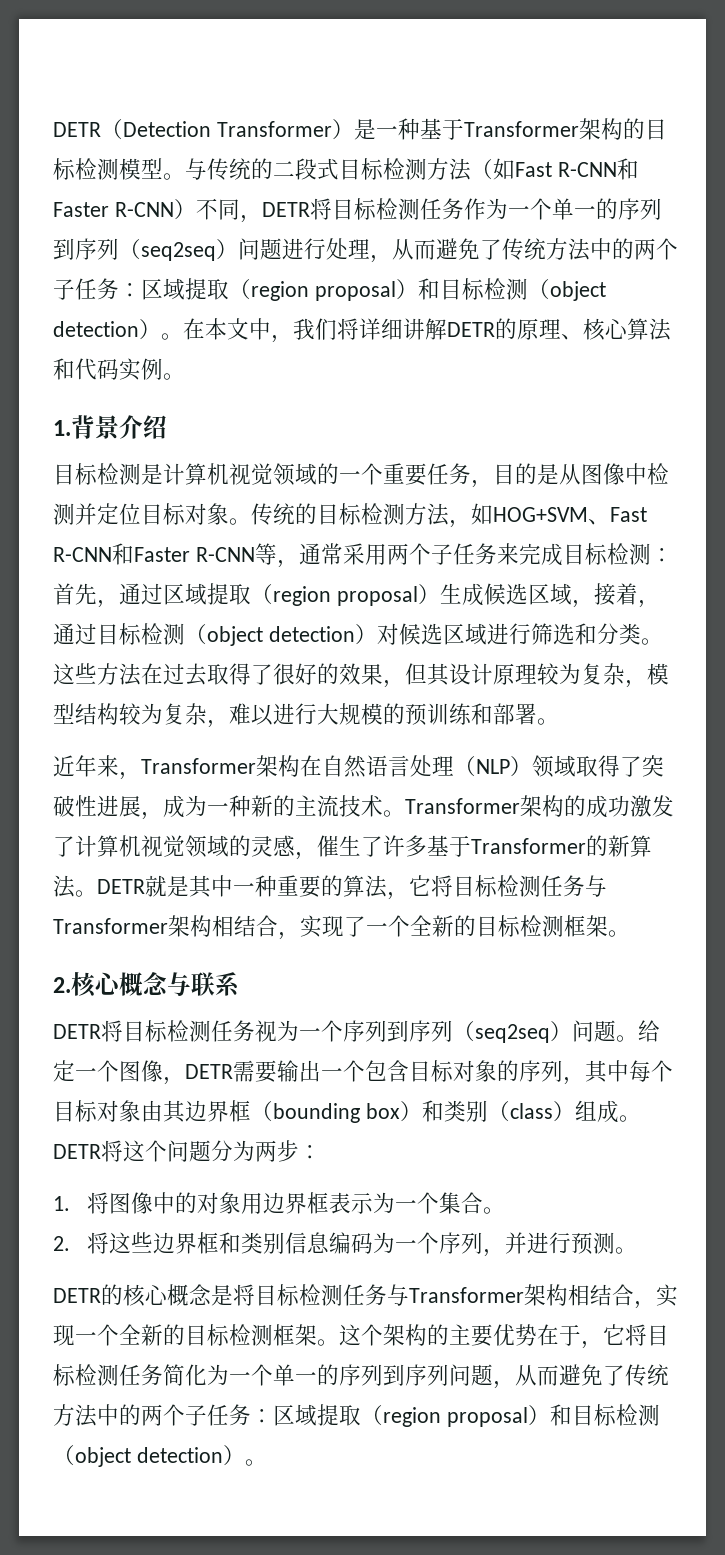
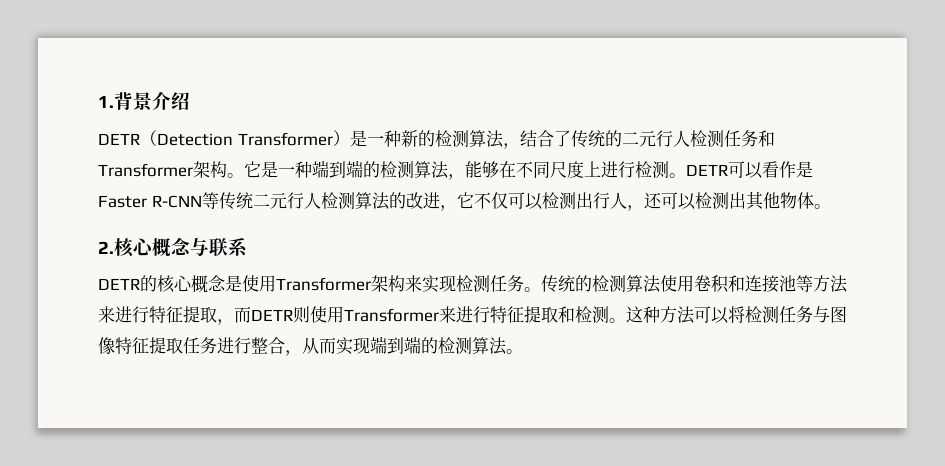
(53, 129) none -> [98,92,190,111] 1.背景介绍 //
[419,118,667,140] [53,158,639,181] [53,198,662,223] [53,238,678,263] [53,278,606,301] [53,318,671,343] [53,358,185,381] [53,415,167,440] [53,463,669,488] [53,503,647,528] [53,543,673,568] [53,583,660,608] [53,623,663,646] [53,663,669,688] [53,703,559,728] [53,755,664,780] [53,795,674,820] [53,835,652,860] [53,875,607,900] [53,915,608,940] 基于Transformer架构的目标检测模型。与传统的二段式目标检测方法（如Fast R-CNN和Faster R-CNN）不同，DETR将目标检测任务作为一个单一的序列到序列（seq2seq）问题进行处理，从而避免了传统方法中的两个子任务：区域提取（region proposal）和目标检测（object detection）。在本文中，我们将详细讲解DETR的原理、核心算法和代码实例。 // 1.背景介绍 // 目标检测是计算机视觉领域的一个重要任务，目的是从图像中检测并定位目标对象。传统的目标检测方法，如HOG+SVM、Fast R-CNN和Faster R-CNN等，通常采用两个子任务来完成目标检测：首先，通过区域提取（region proposal）生成候选区域，接着，通过目标检测（object detection）对候选区域进行筛选和分类。这些方法在过去取得了很好的效果，但其设计原理较为复杂，模型结构较为复杂，难以进行大规模的预训练和部署。 // 近年来，Transformer架构在自然语言处理（NLP）领域取得了突破性进展，成为一种新的主流技术。Transformer架构的成功激发了计算机视觉领域的灵感，催生了许多基于Transformer的新算法。DETR就是其中一种重要的算法，它将目标检测任务与Transformer架构相结合，实现了一个全新的目标检测框架 -> [400,130,775,149] [98,160,813,180] [98,191,814,211] 新的检测算法，结合了传统的二元行人检测任务和Transformer架构。它是一种端到端的检测算法，能够在不同尺度上进行检测。DETR可以看作是Faster R-CNN等传统二元行人检测算法的改进，它不仅可以检测出行人，还可以检测出其他物体
[101,1020,660,1043] [53,1060,673,1085] [53,1100,641,1123] [53,1140,321,1162] [53,1192,505,1214] [53,1232,637,1257] [53,1284,678,1309] [53,1324,669,1349] [53,1364,669,1389] [53,1404,660,1427] [53,1445,245,1467] 将目标检测任务视为一个序列到序列（seq2seq）问题。给定一个图像，DETR需要输出一个包含目标对象的序列，其中每个目标对象由其边界框（bounding box）和类别（class）组成。DETR将这个问题分为两步： // 1.将图像中的对象用边界框表示为一个集合。 // 2.将这些边界框和类别信息编码为一个序列，并进行预测。 // DETR的核心概念是将目标检测任务与Transformer架构相结合，实现一个全新的目标检测框架。这个架构的主要优势在于，它将目标检测任务简化为一个单一的序列到序列问题，从而避免了传统方法中的两个子任务：区域提取（region proposal）和目标检测（object detection） -> [140,275,848,293] [98,306,847,325] [98,336,507,356] 的核心概念是使用Transformer架构来实现检测任务。传统的检测算法使用卷积和连接池等方法来进行特征提取，而DETR则使用Transformer来进行特征提取和检测。这种方法可以将检测任务与图像特征提取任务进行整合，从而实现端到端的检测算法

